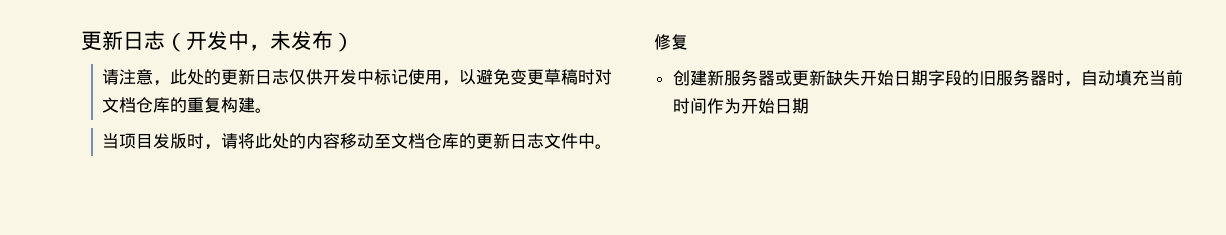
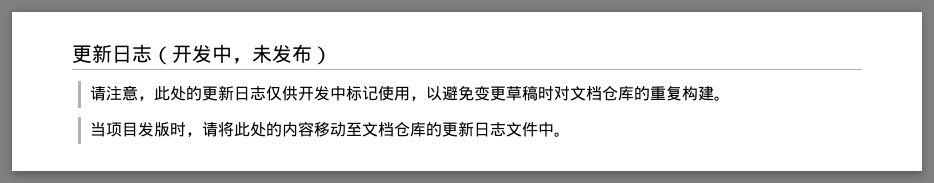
[654,34,688,50] [672,70,1183,87] [672,98,809,114] // 修复 // 创建新服务器或更新缺失开始日期字段的旧服务器时，自动填充当前时间作为开始日期 -> (570, 134) none

